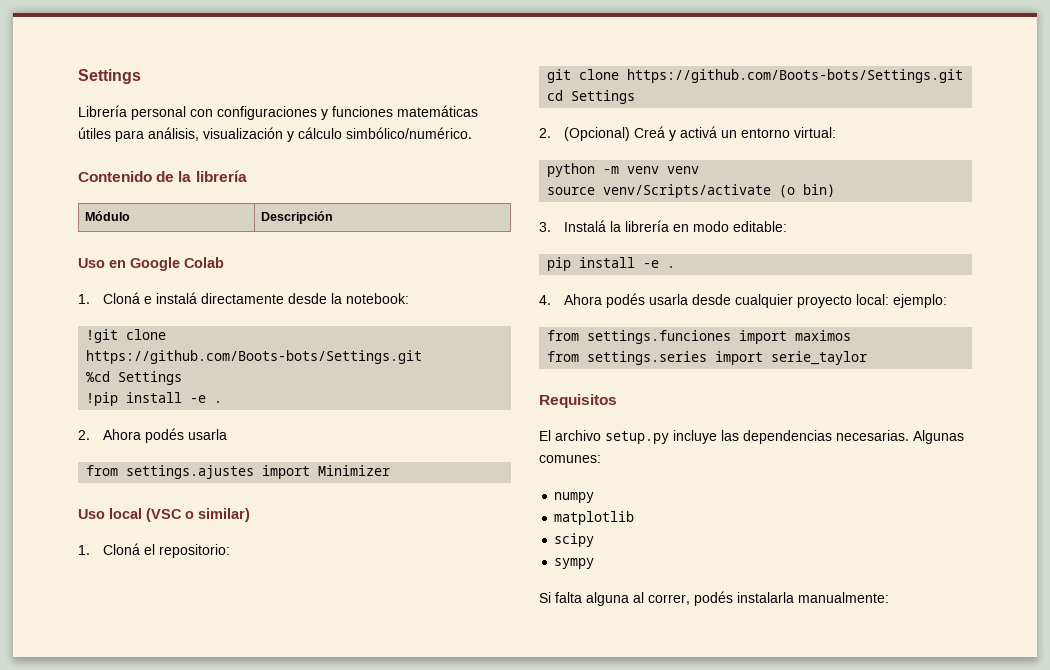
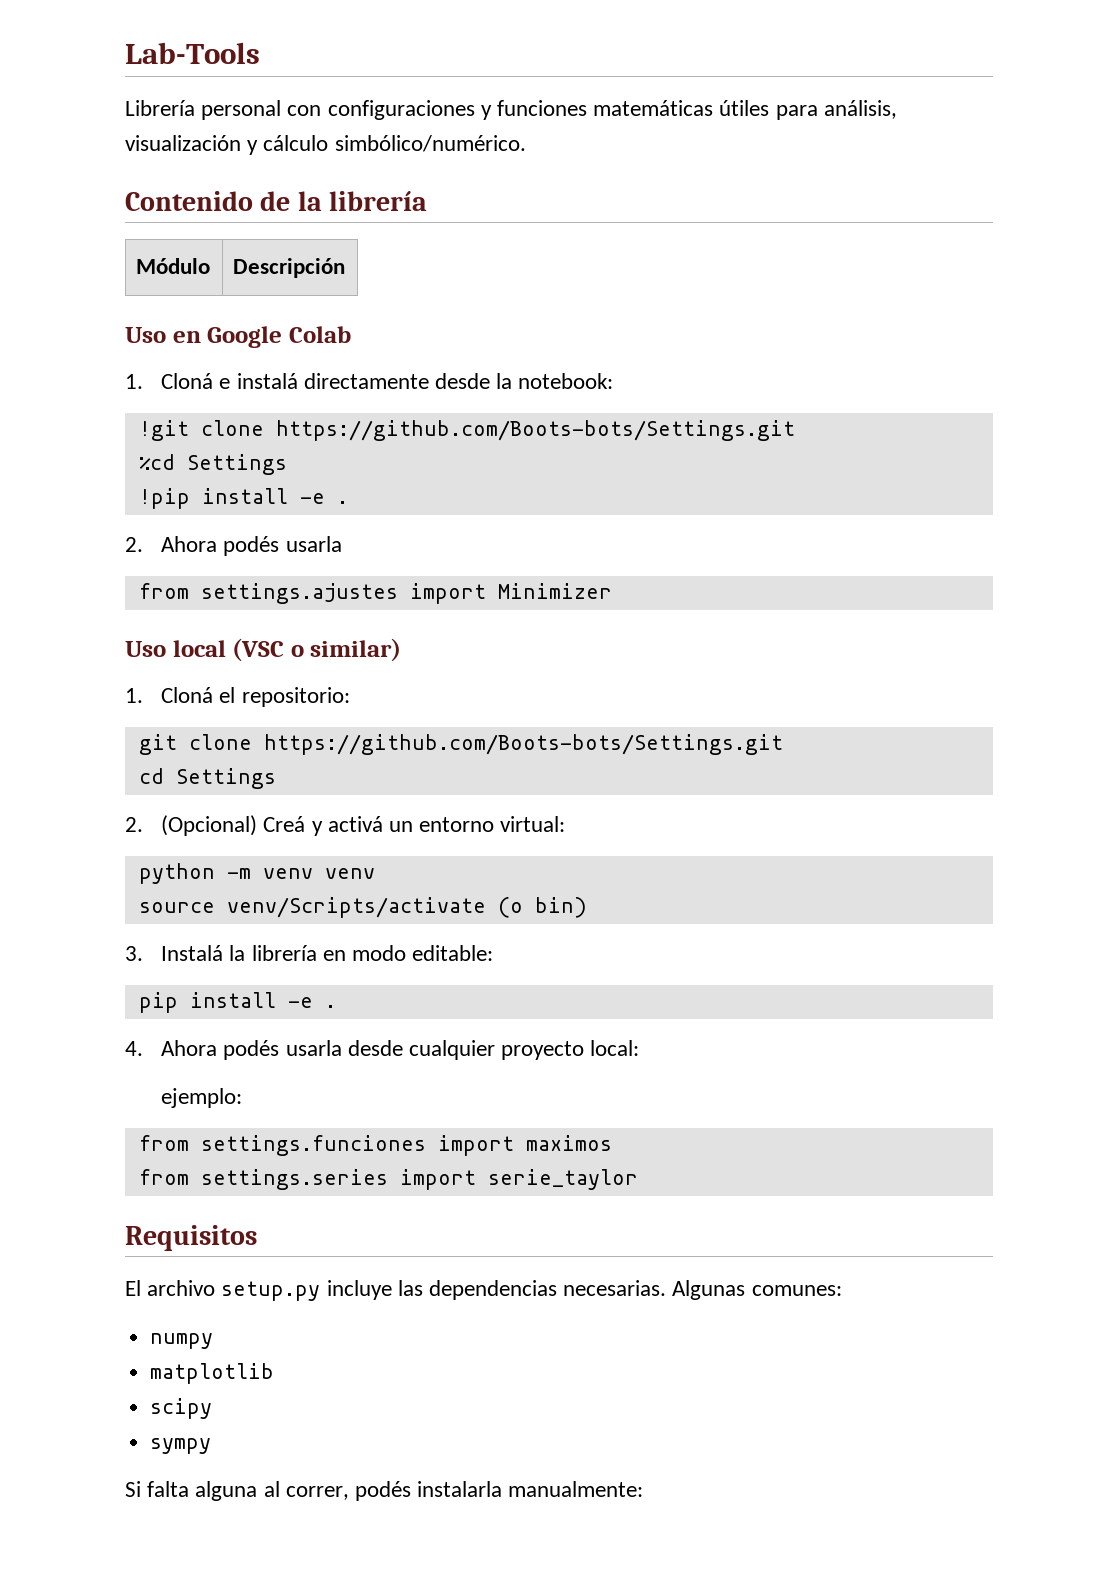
[78,69,141,84] Settings -> [125,42,260,64] Lab-Tools
(889, 299) none -> (640, 1048) //

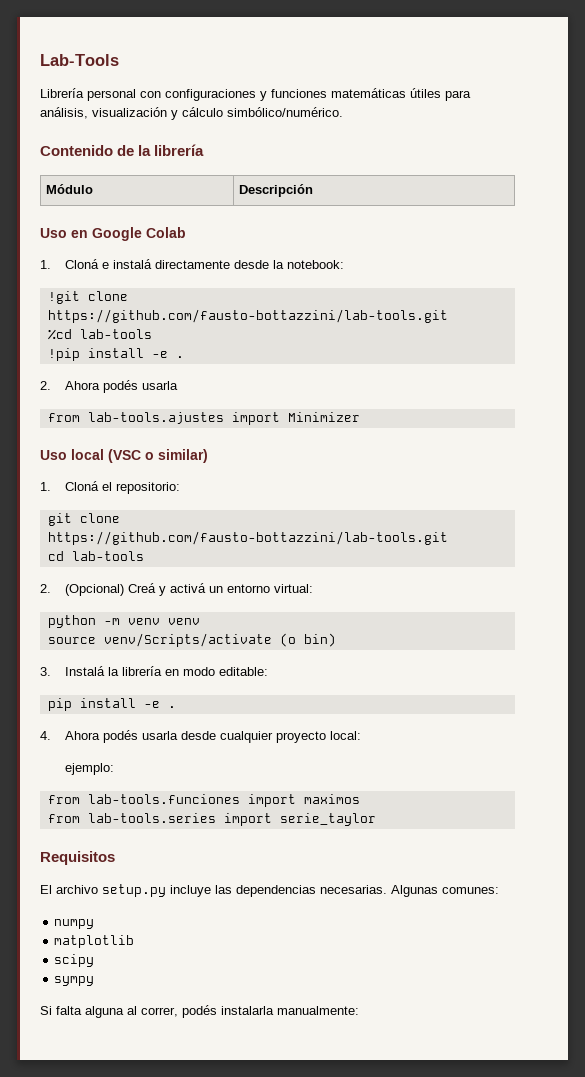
[275,420,795,441] https://github.com/Boots-bots/Settings.git -> [47,309,448,323] https://github.com/fausto-bottazzini/lab-tools.git
[186,454,287,475] Settings -> [79,329,152,339] lab-tools
[200,583,398,604] settings.ajustes -> [87,412,224,424] lab-tools.ajustes
[263,734,783,755] https://github.com/Boots-bots/Settings.git -> [47,531,448,545] https://github.com/fausto-bottazzini/lab-tools.git
[175,768,276,789] Settings -> [71,551,144,561] lab-tools
[200,1135,426,1156] settings.funciones -> [87,794,240,804] lab-tools.funciones
[200,1169,388,1190] settings.series -> [87,813,216,823] lab-tools.series

